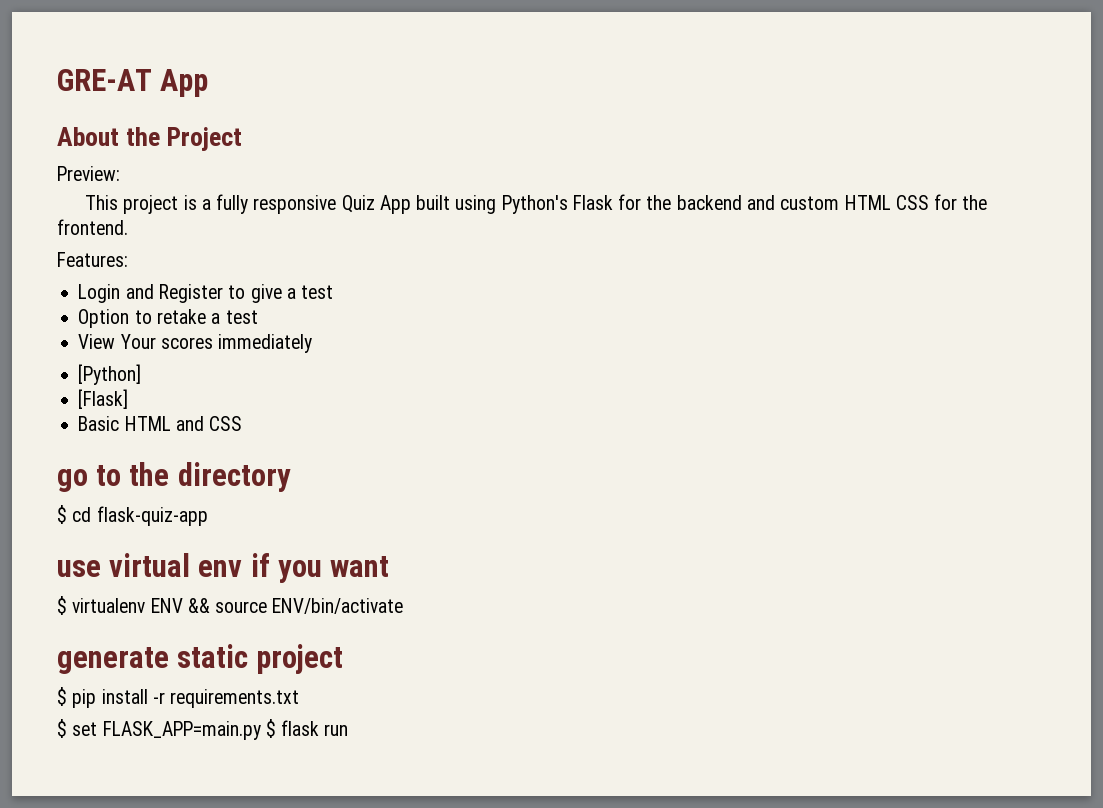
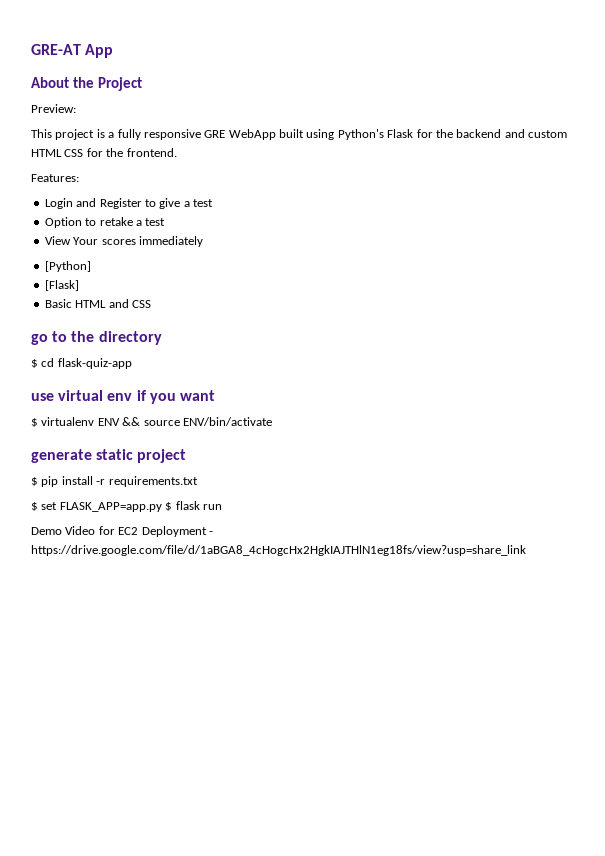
[341,195,411,214] Quiz App -> [204,129,276,140] GRE WebApp
[102,721,261,740] FLASK_APP=main.py -> [59,502,162,512] FLASK_APP=app.py
(349, 730) none -> [31,526,213,537] [31,545,526,556] // Demo Video for EC2 Deployment - https://drive.google.com/file/d/1aBGA8_4cHogcHx2HgkIAJTHlN1eg18fs/view?usp=share_link

